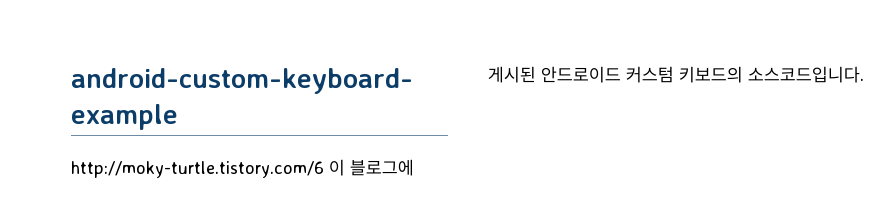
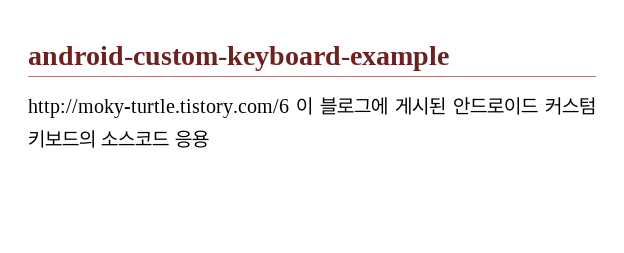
[748,66,864,83] 소스코드입니다. -> [101,130,209,148] 소스코드 응용

